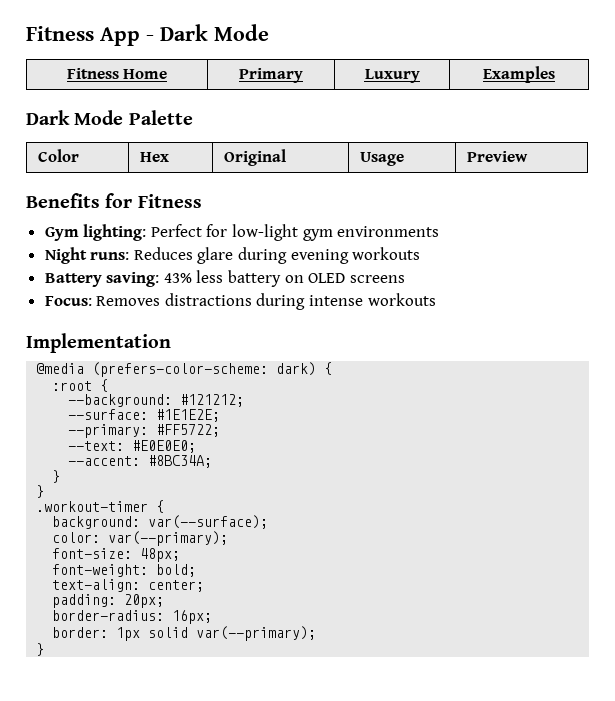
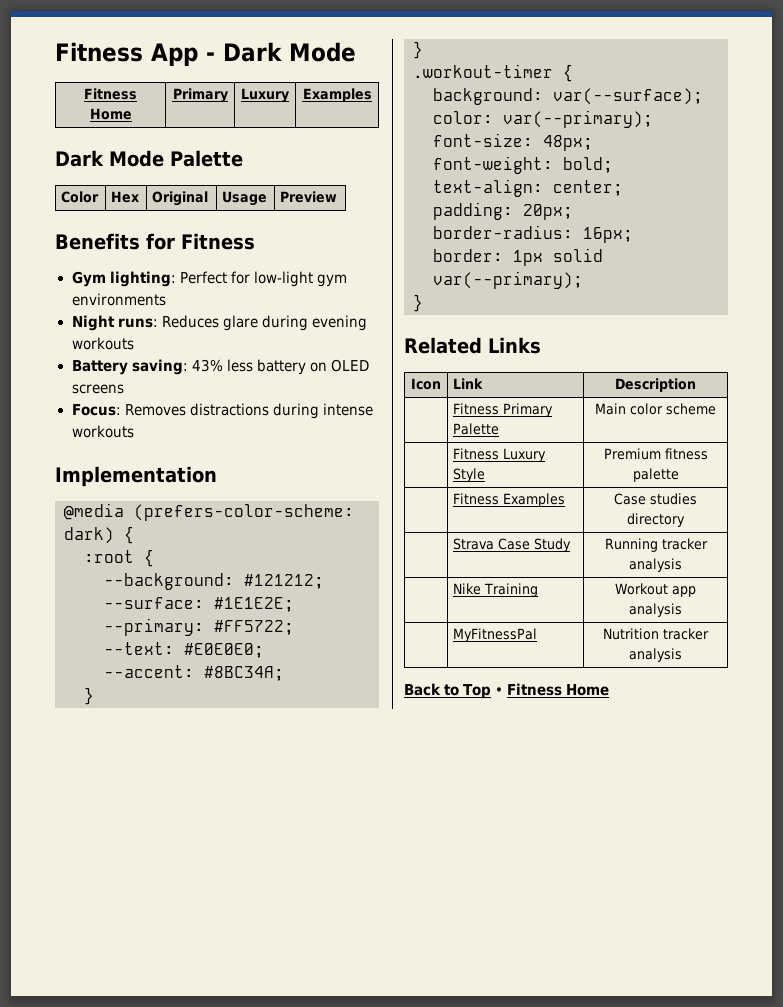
(45, 649) none -> [404,337,541,354] [411,378,441,390] [453,378,484,389] [615,378,696,392] [453,403,554,417] [453,423,500,435] [595,403,716,415] [453,448,547,462] [453,468,486,482] [603,448,708,460] [632,468,679,482] [453,493,566,507] [614,493,697,505] [627,513,685,527] [453,538,572,552] [604,538,708,552] [629,558,682,572] [453,583,539,597] [615,583,696,597] [629,603,682,617] [453,628,538,642] [603,628,709,640] [629,648,682,662] [404,683,610,699] // Related Links // Icon | Link | Description // | Fitness Primary Palette | Main color scheme // | Fitness Luxury Style | Premium fitness palette // | Fitness Examples | Case studies directory // | Strava Case Study | Running tracker analysis // | Nike Training | Workout app analysis // | MyFitnessPal | Nutrition tracker analysis // Back to Top • Fitness Home

